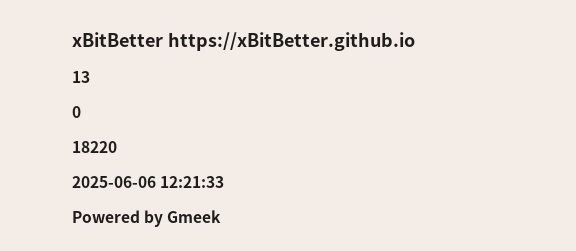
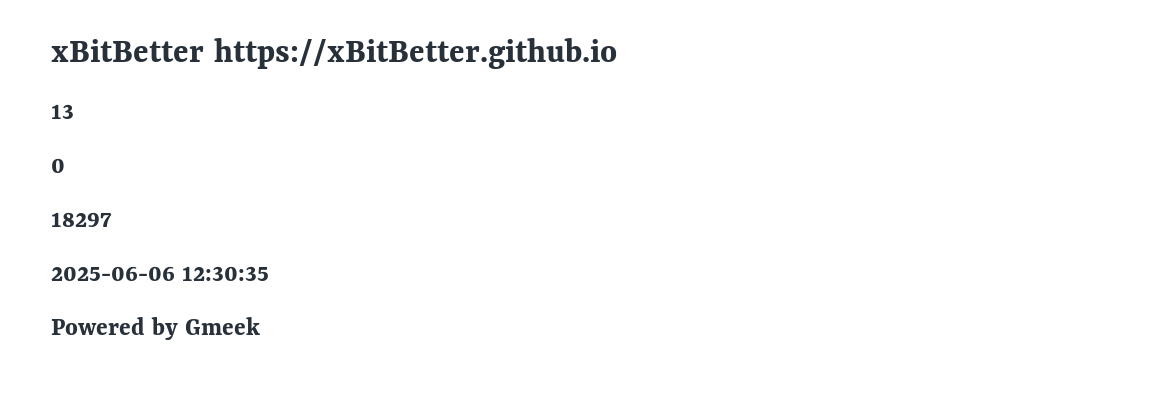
[72,141,117,153] 18220 -> [51,212,112,227] 18297
[160,176,225,188] 12:21:33 -> [182,266,270,281] 12:30:35

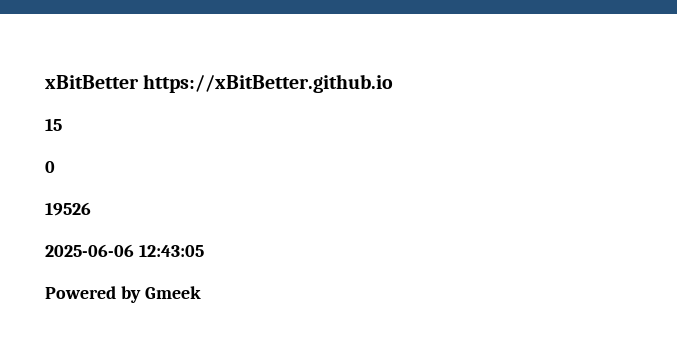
[51,104,74,119] 13 -> [45,118,62,131] 15
[51,212,112,227] 18297 -> [45,202,91,216] 19526
[182,266,270,281] 12:30:35 -> [138,244,204,257] 12:43:05

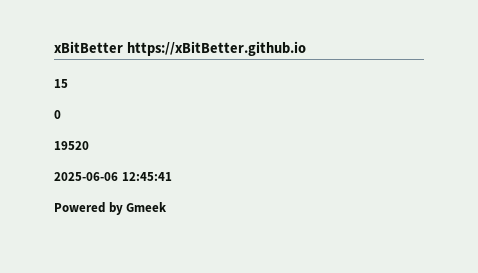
[45,202,91,216] 19526 -> [54,141,89,150] 19520
[138,244,204,257] 12:43:05 -> [121,172,172,181] 12:45:41

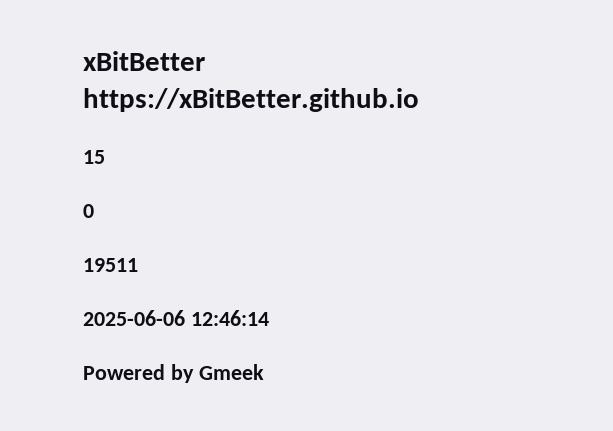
[54,141,89,150] 19520 -> [83,258,138,272] 19511
[121,172,172,181] 12:45:41 -> [190,310,269,326] 12:46:14

